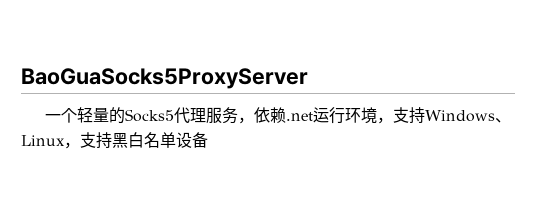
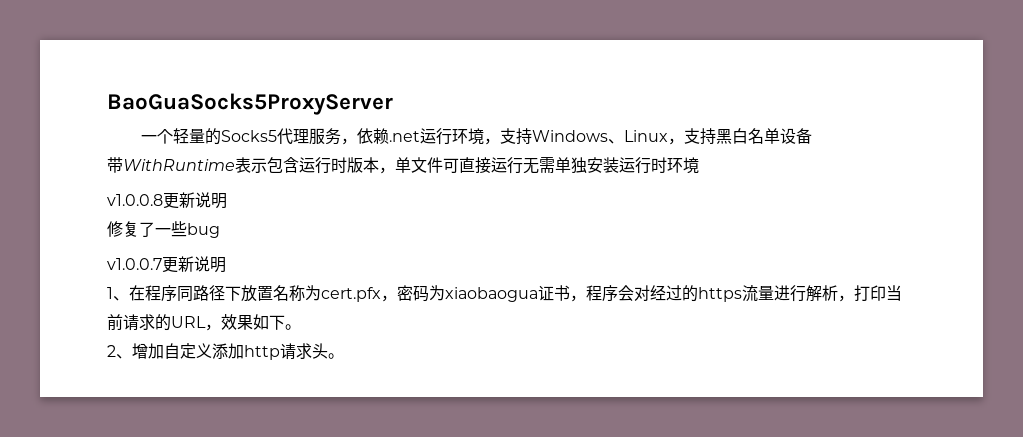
(208, 140) none -> [107,157,699,174] [107,192,227,209] [107,221,220,238] [107,256,226,273] [107,285,902,302] [107,314,301,331] [107,343,344,360] // 带WithRuntime表示包含运行时版本，单文件可直接运行无需单独安装运行时环境 // v1.0.0.8更新说明 // 修复了一些bug // v1.0.0.7更新说明 // 1、在程序同路径下放置名称为cert.pfx，密码为xiaobaogua证书，程序会对经过的https流量进行解析，打印当前请求的URL，效果如下。 // 2、增加自定义添加http请求头。

